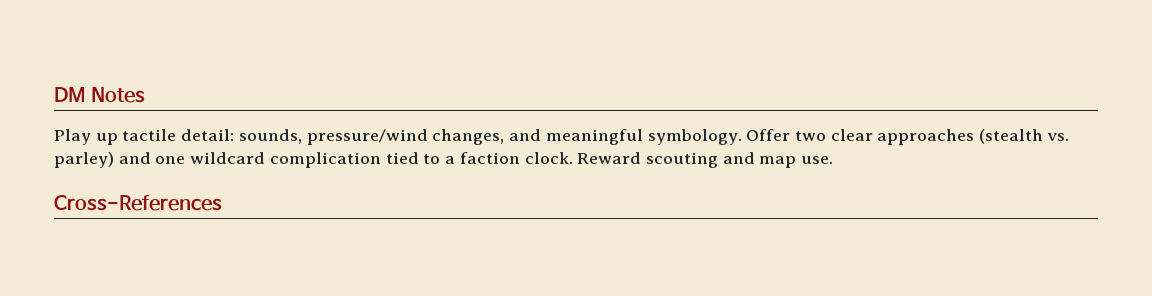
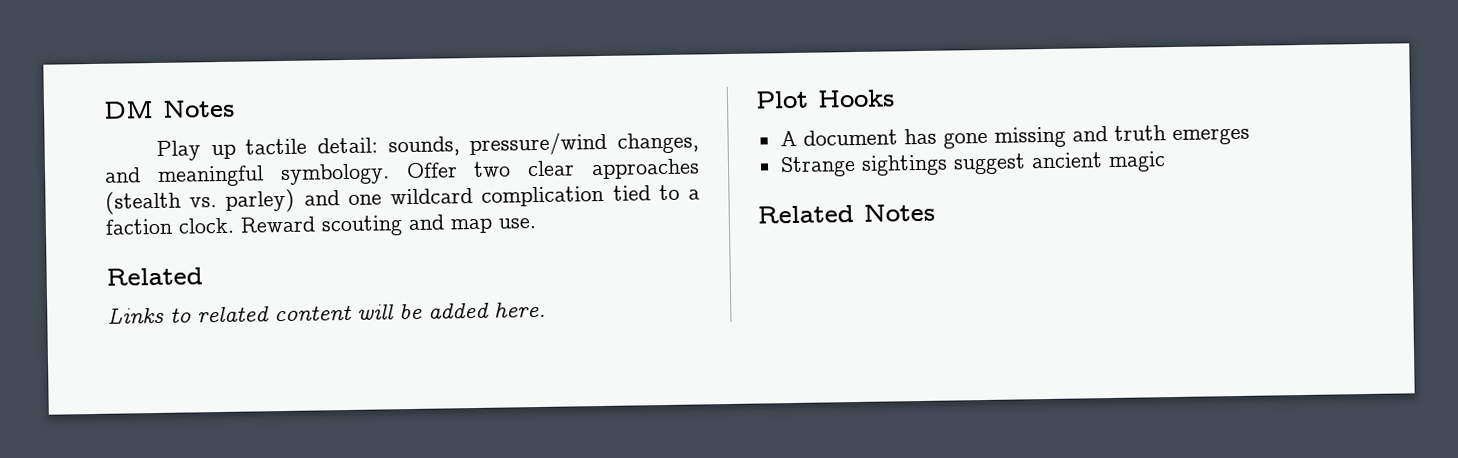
[54,195,222,211] Cross-References -> [106,267,203,286] [107,301,546,324] [755,89,895,109] [779,125,1250,149] [779,151,1166,178] [757,203,935,224] Related // Links to related content will be added here. // Plot Hooks // A document has gone missing and truth emerges // Strange sightings suggest ancient magic // Related Notes

